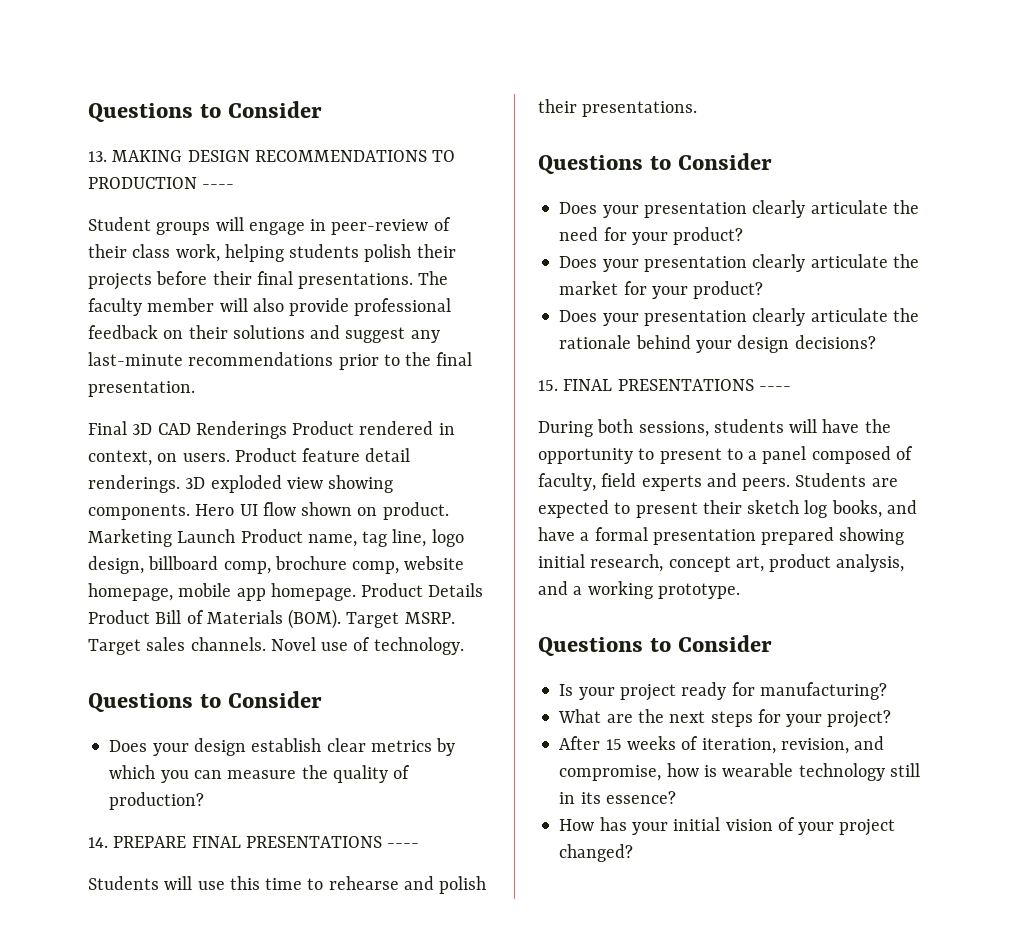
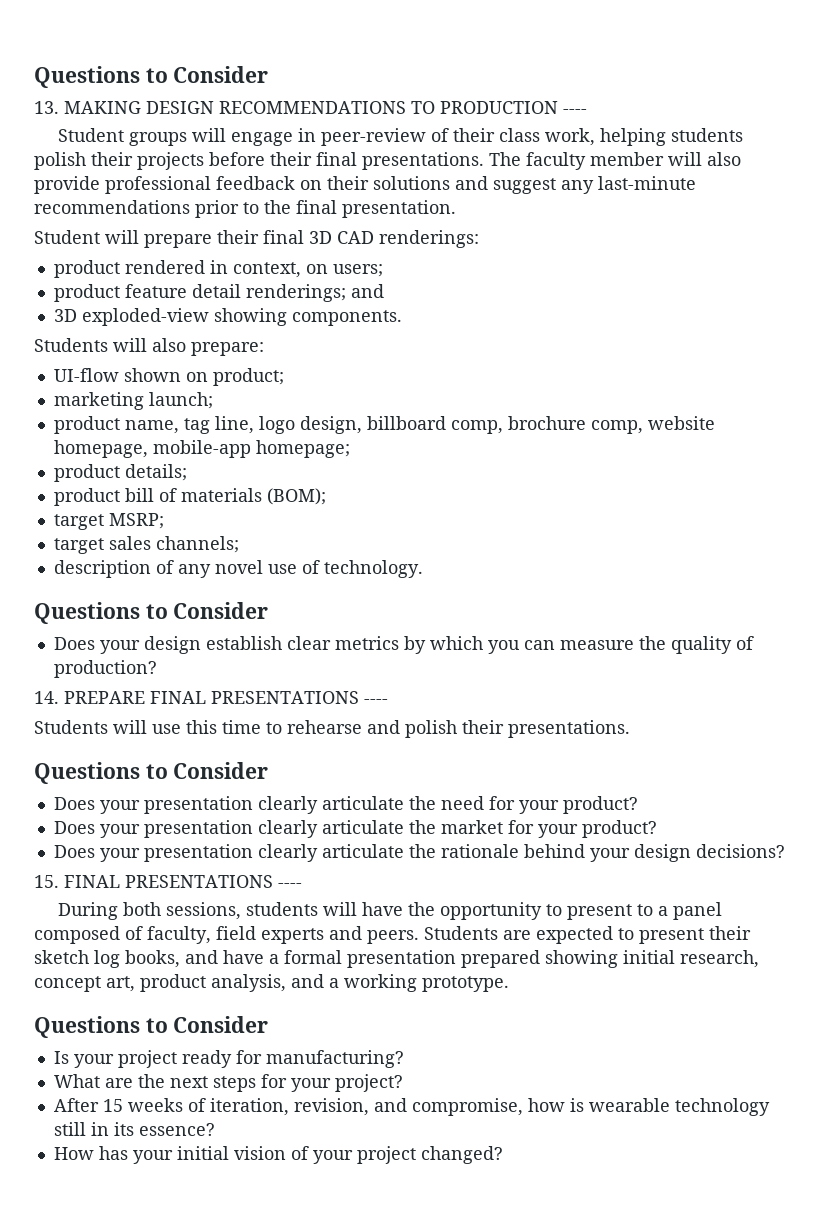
[88,421,455,439] [88,448,411,466] [88,475,394,493] [88,502,449,520] [88,529,303,547] Final 3D CAD Renderings Product rendered in context, on users. Product feature detail renderings. 3D exploded view showing components. Hero UI flow shown on product. Marketing Launch Product -> [34,230,479,248] [53,260,383,278] [53,284,384,302] [53,308,402,326] [34,338,264,356] [53,368,284,386] [53,392,213,410] [53,416,120,434] Student will prepare their final 3D CAD renderings: // product rendered in context, on users; // product feature detail renderings; and // 3D exploded-view showing components. // Students will also prepare: // UI-flow shown on product; // marketing launch; // product
[178,583,484,601] [88,609,455,629] [88,637,316,655] mobile app homepage. Product Details Product Bill of Materials (BOM). Target MSRP. Target sales channels. Novel -> [152,440,350,458] [53,464,187,482] [53,488,326,506] [53,513,164,530] [53,536,239,554] [53,560,263,578] mobile-app homepage; // product details; // product bill of materials (BOM); // target MSRP; // target sales channels; // description of any novel

